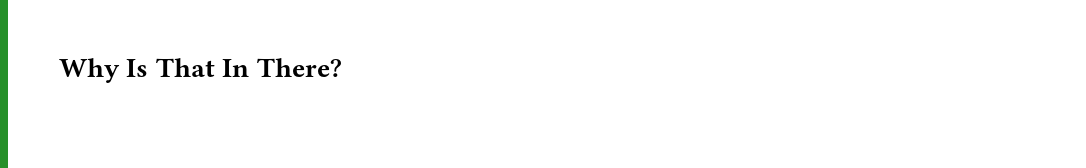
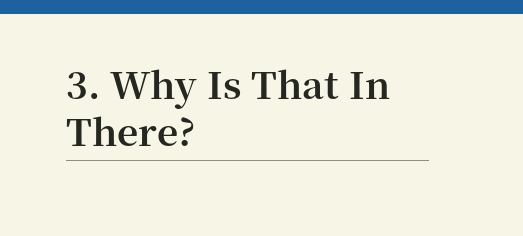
(59, 70) none -> [66,72,100,99] 3.

